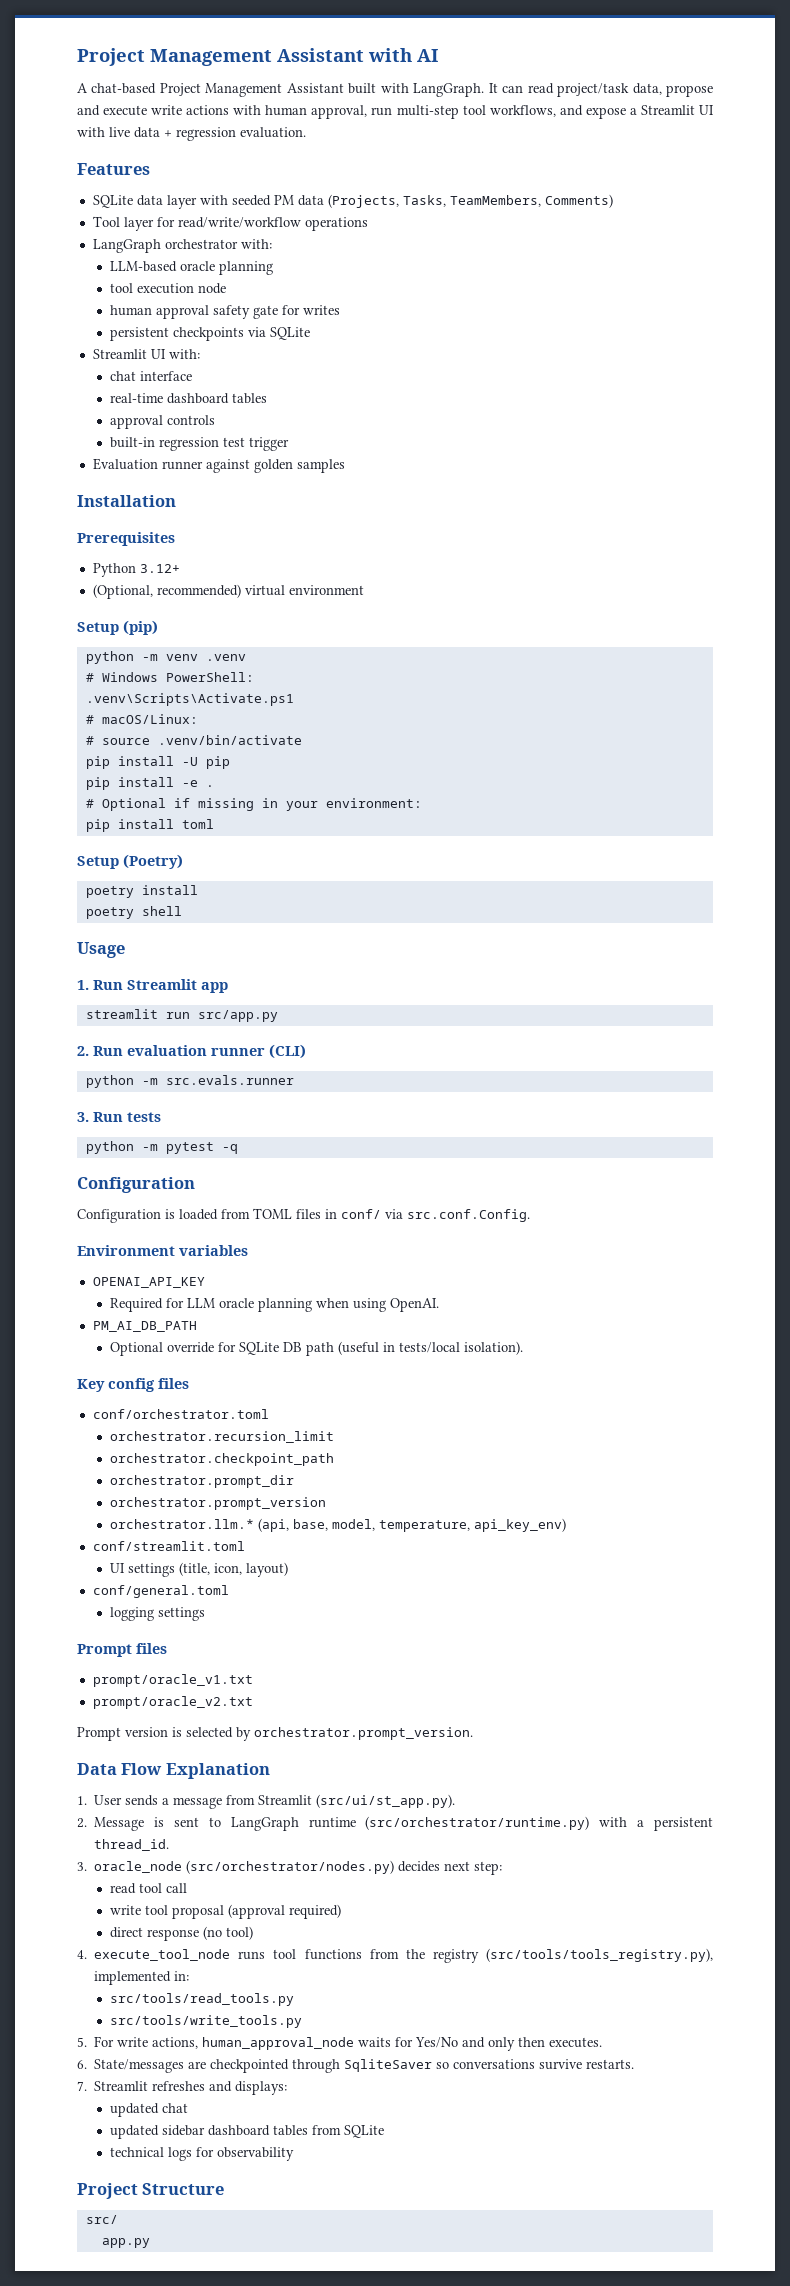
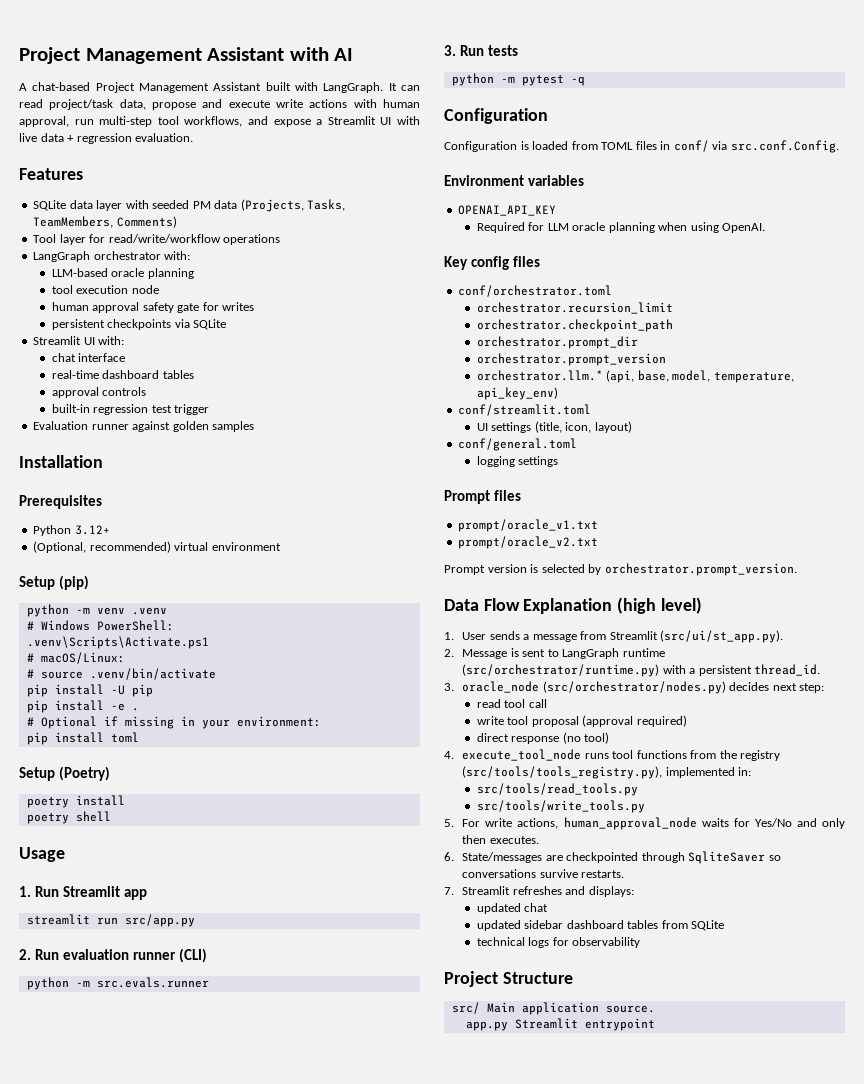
[92,1321,197,1332] [110,1341,524,1356] // PM_AI_DB_PATH // Optional override for SQLite DB path (useful in tests/local isolation). -> (766, 228) none
(270, 1771) none -> [617,597,702,614] (high level)
(118, 2219) none -> [486,1002,655,1015] Main application source.
(150, 2243) none -> [514,1018,655,1031] Streamlit entrypoint

